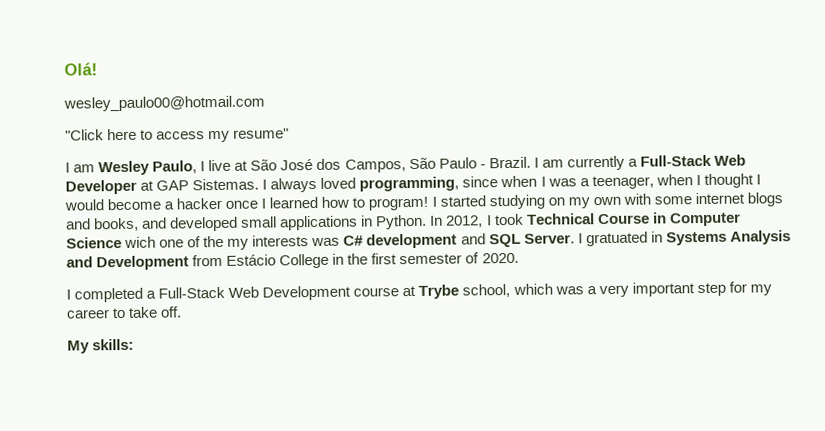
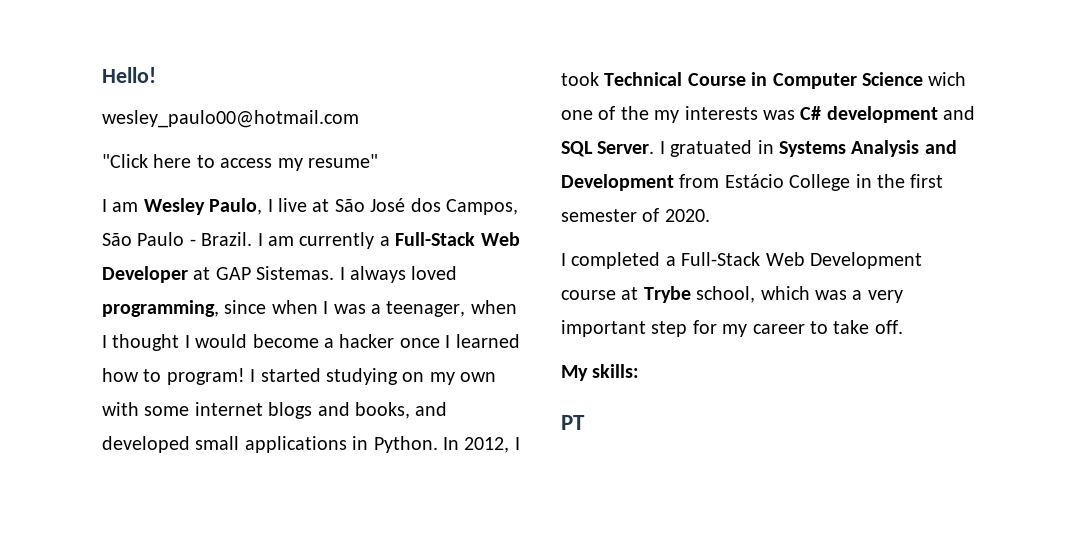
[64,62,98,76] Olá! -> [102,67,156,83] Hello!
(135, 344) none -> [561,415,585,430] // PT

